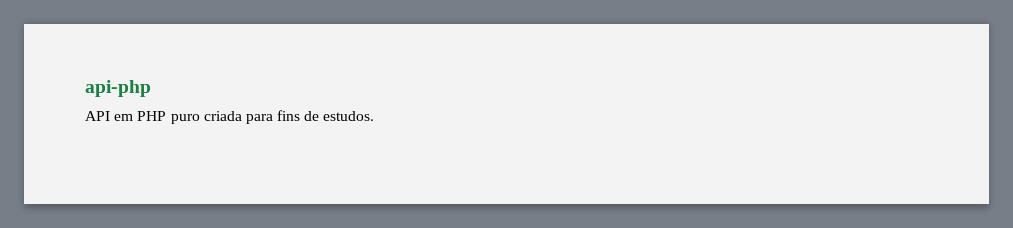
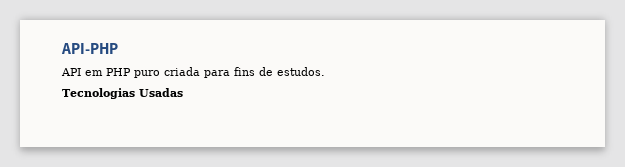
[85,80,151,97] api-php -> [61,43,118,54] API-PHP
(375, 116) none -> [62,88,183,99] // Tecnologias Usadas

